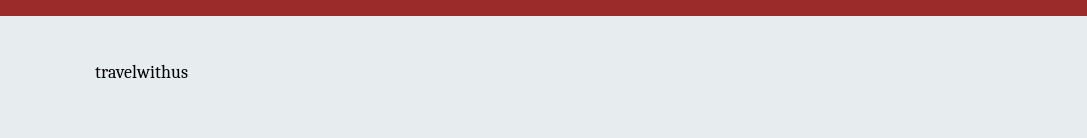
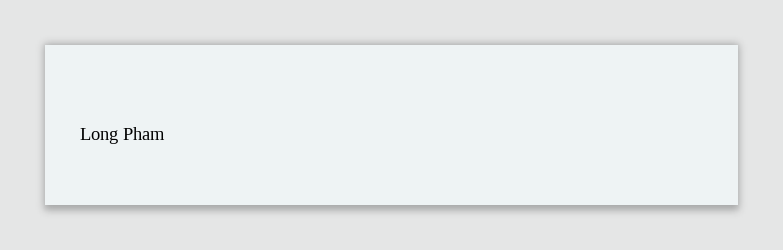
[95,64,188,78] travelwithus -> [80,127,165,144] Long Pham

